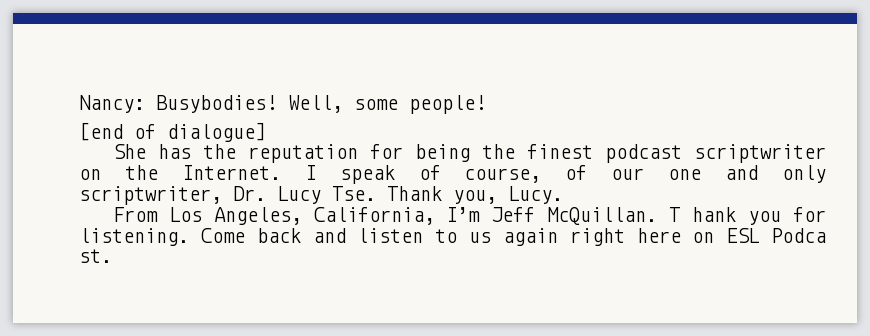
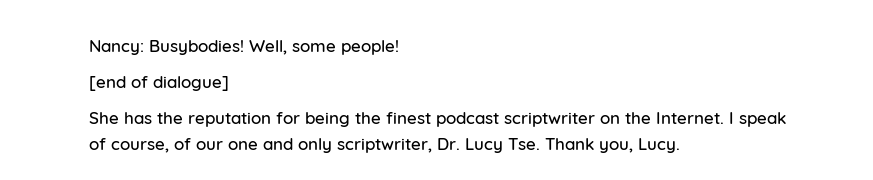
[112,207,826,225] [79,228,826,246] [79,249,112,263] // From Los Angeles, California, I’m Jeff McQuillan. T hank you for listening. Come back and listen to us again right here on ESL Podca st. -> (680, 145) none

